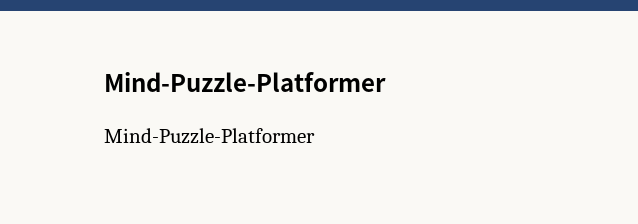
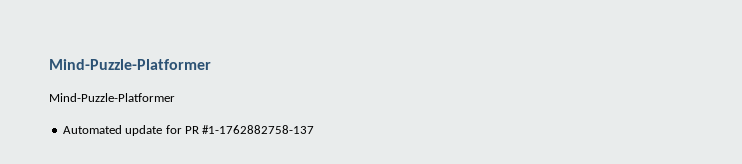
(315, 136) none -> [62,125,315,136] // Automated update for PR #1-1762882758-137

